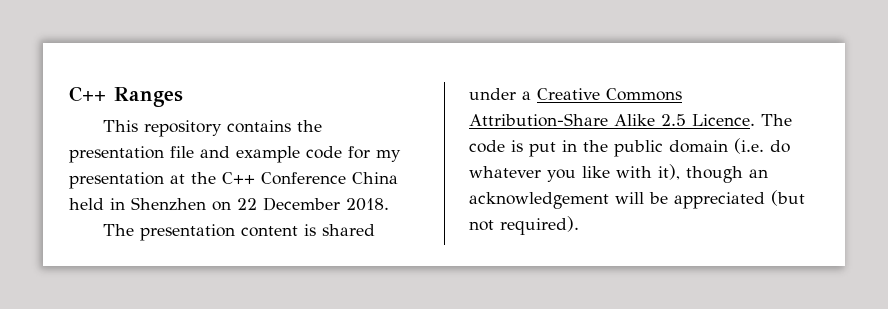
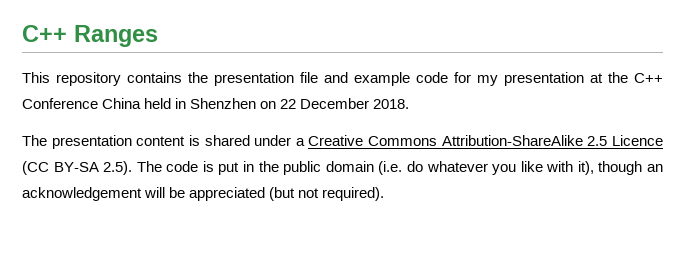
[469,113,755,127] Attribution-Share Alike 2.5 Licence. -> [441,135,663,146] [22,161,133,175] Attribution-ShareAlike 2.5 Licence (CC BY-SA 2.5).

